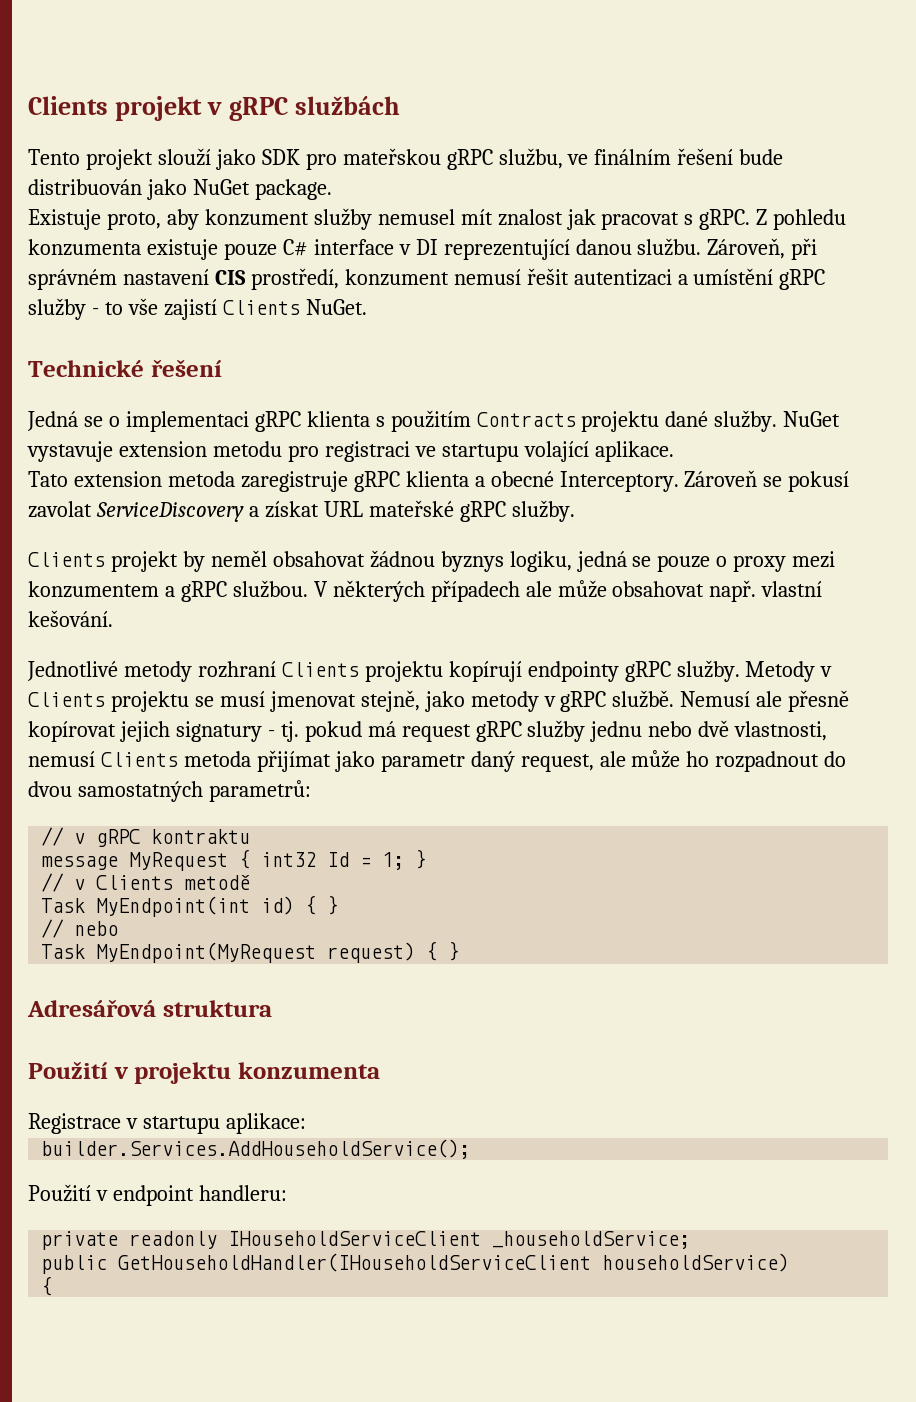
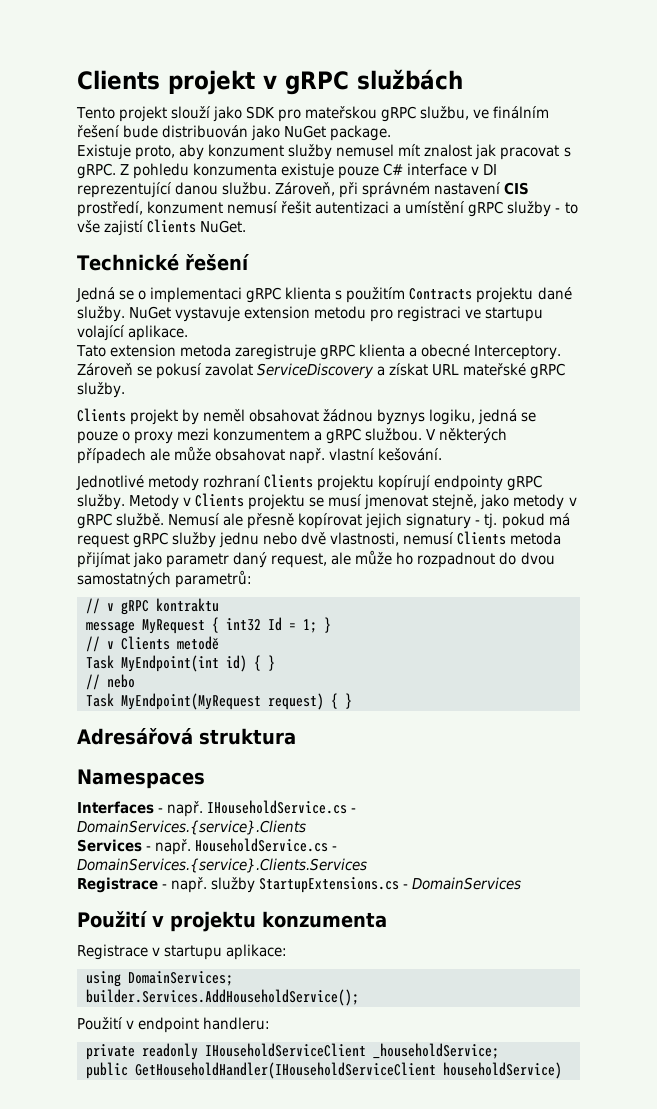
(272, 1008) none -> [77,769,205,789] [77,800,357,817] [77,820,306,835] [77,838,338,855] [77,858,367,873] [77,877,522,893] // Namespaces // Interfaces - např. IHouseholdService.cs - DomainServices.{service}.Clients // Services - např. HouseholdService.cs - DomainServices.{service}.Clients.Services // Registrace - např. služby StartupExtensions.cs - DomainServices
(306, 1123) none -> [86,971,233,987] // using DomainServices;
[41,1276,53,1296] // { -> (562, 1070) none

